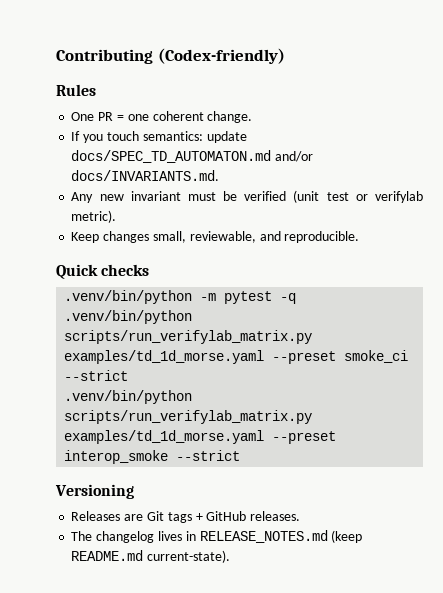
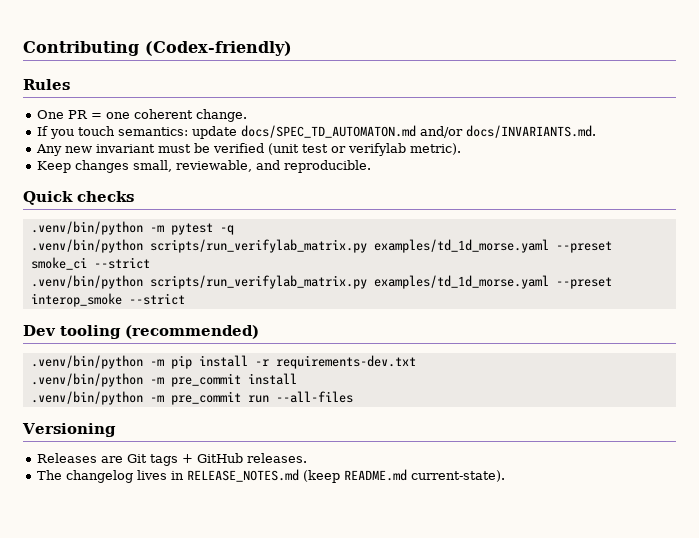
(241, 455) none -> [23,325,259,339] [30,355,416,369] [30,373,297,387] [30,391,353,405] // Dev tooling (recommended) // .venv/bin/python -m pip install -r requirements-dev.txt // .venv/bin/python -m pre_commit install // .venv/bin/python -m pre_commit run --all-files

